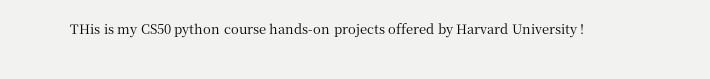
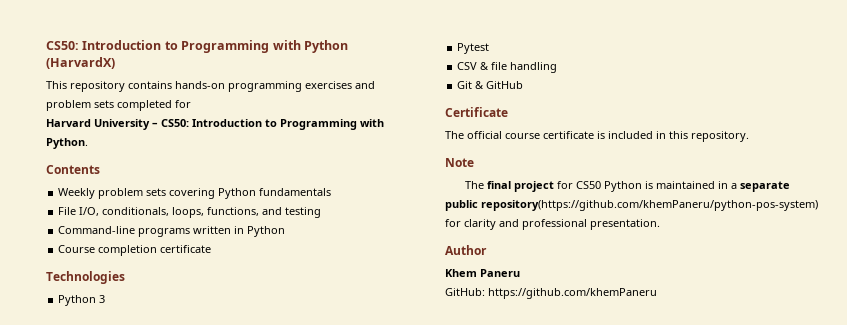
[70,23,585,38] THis is my CS50 python course hands-on projects offered by Harvard University ! -> [46,40,348,53] [46,57,115,69] [46,81,375,92] [46,100,191,111] [46,119,384,130] [46,138,88,149] [46,165,100,174] [58,188,332,199] [58,207,322,218] [58,226,286,237] [58,245,212,256] [46,271,125,284] [58,295,106,306] [457,43,490,54] [457,62,558,73] [457,81,524,89] [445,107,508,117] [445,131,749,142] [445,158,474,167] [464,181,790,192] [445,200,818,211] [445,219,660,230] [445,245,487,255] [445,269,520,277] [445,288,657,299] CS50: Introduction to Programming with Python (HarvardX) // This repository contains hands-on programming exercises and problem sets completed for // Harvard University – CS50: Introduction to Programming with Python. // Contents // Weekly problem sets covering Python fundamentals // File I/O, conditionals, loops, functions, and testing // Command-line programs written in Python // Course completion certificate // Technologies // Python 3 // Pytest // CSV & file handling // Git & GitHub // Certificate // The official course certificate is included in this repository. // Note // The final project for CS50 Python is maintained in a separate public repository(https://github.com/khemPaneru/python-pos-system) for clarity and professional presentation. // Author // Khem Paneru // GitHub: https://github.com/khemPaneru

